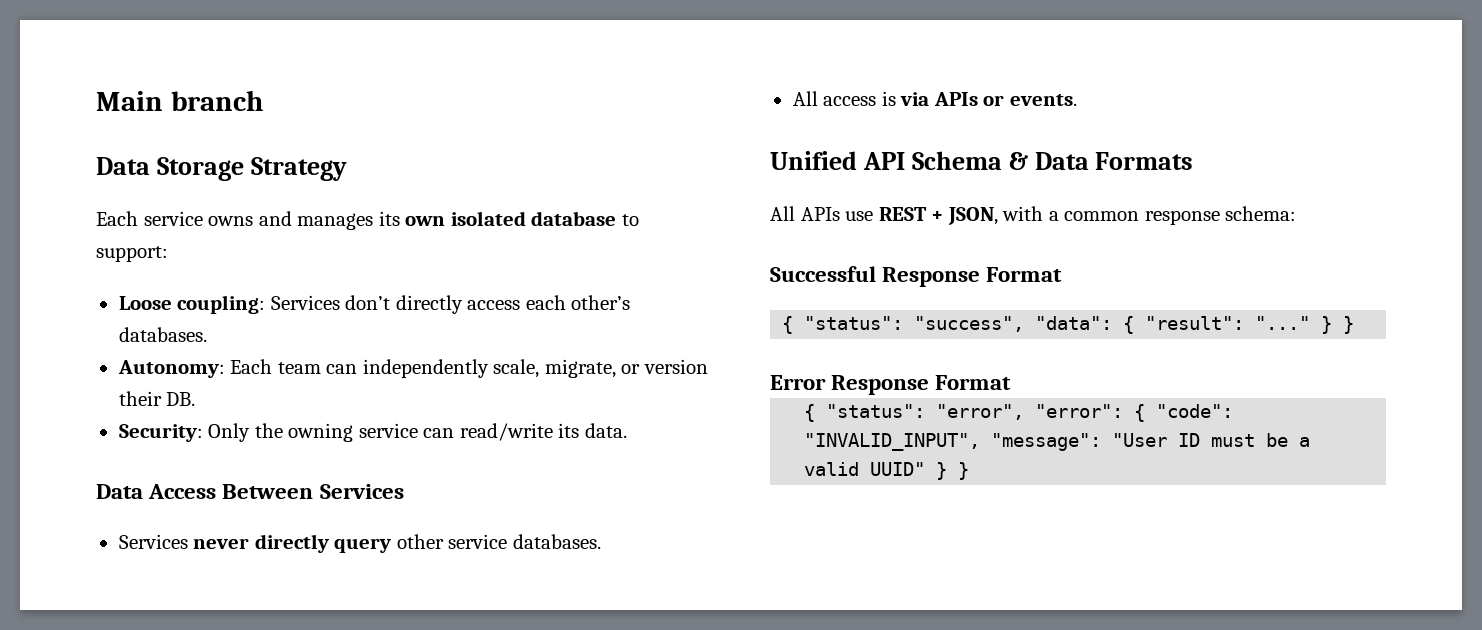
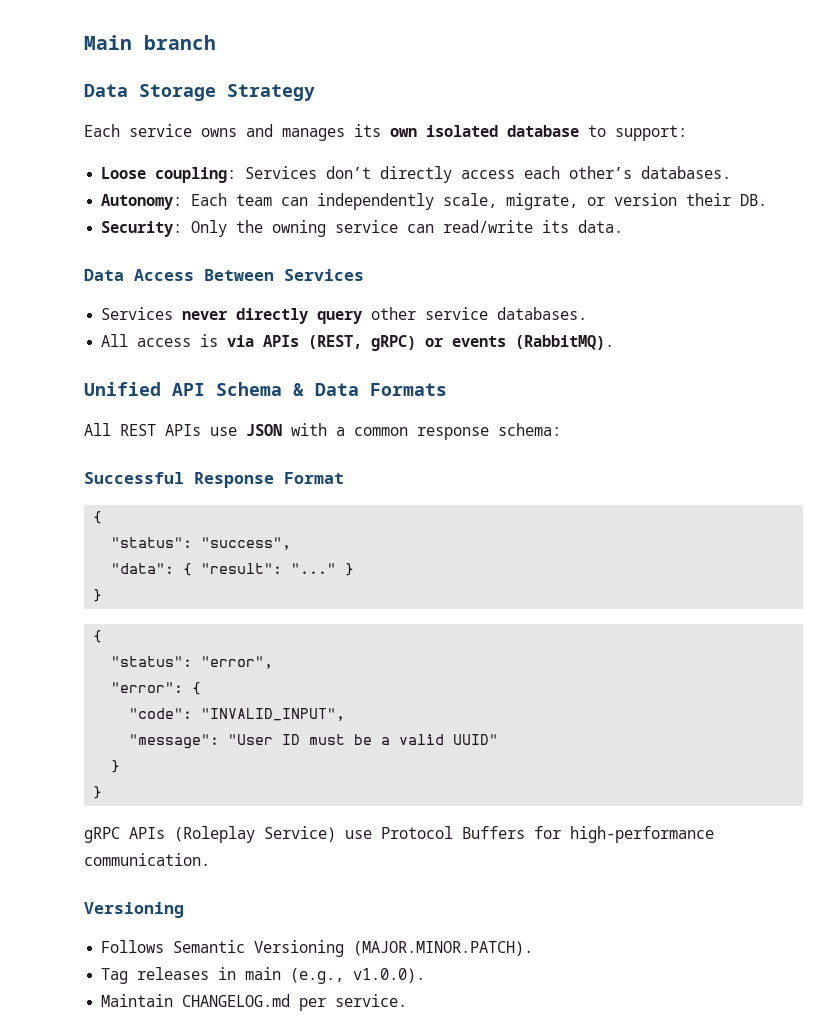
[983,94,1077,106] or events. -> [308,335,615,351] (REST, gRPC) or events (RabbitMQ).
(795, 213) none -> [120,424,156,436] REST
[878,207,998,225] REST + JSON, -> [246,424,282,436] JSON
(794, 325) none -> (103, 517) //
(1025, 324) none -> (292, 543) //
[1343,316,1355,334] [770,375,1012,395] [804,404,816,422] } // Error Response Format // { -> [93,589,103,602] [93,630,103,643] // } // { //
(1025, 412) none -> (274, 662) //
(1146, 413) none -> (202, 688) //
(981, 442) none -> (346, 714) //
[936,462,970,480] } } -> [111,760,121,773] [93,786,103,799] [84,826,714,843] [84,853,210,866] [84,902,184,918] [101,940,534,957] [101,967,426,984] [101,994,408,1011] // } // } // gRPC APIs (Roleplay Service) use Protocol Buffers for high-performance communication. // Versioning // Follows Semantic Versioning (MAJOR.MINOR.PATCH). // Tag releases in main (e.g., v1.0.0). // Maintain CHANGELOG.md per service.

